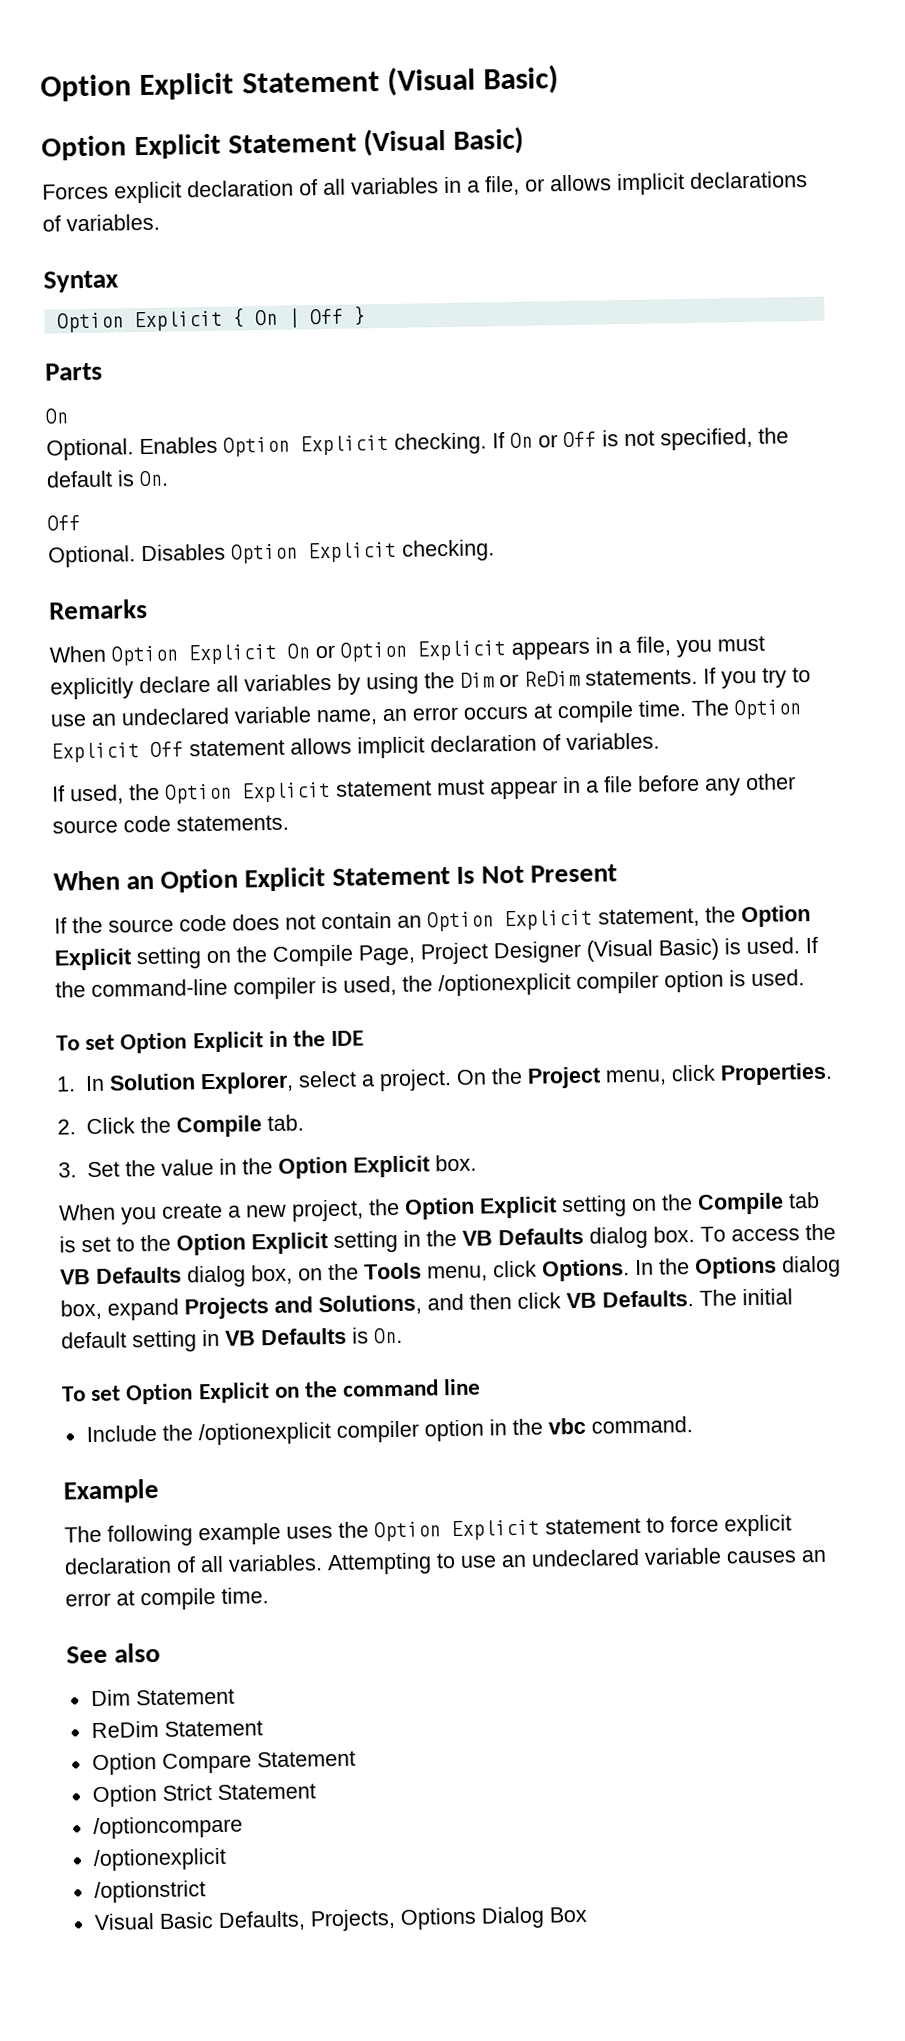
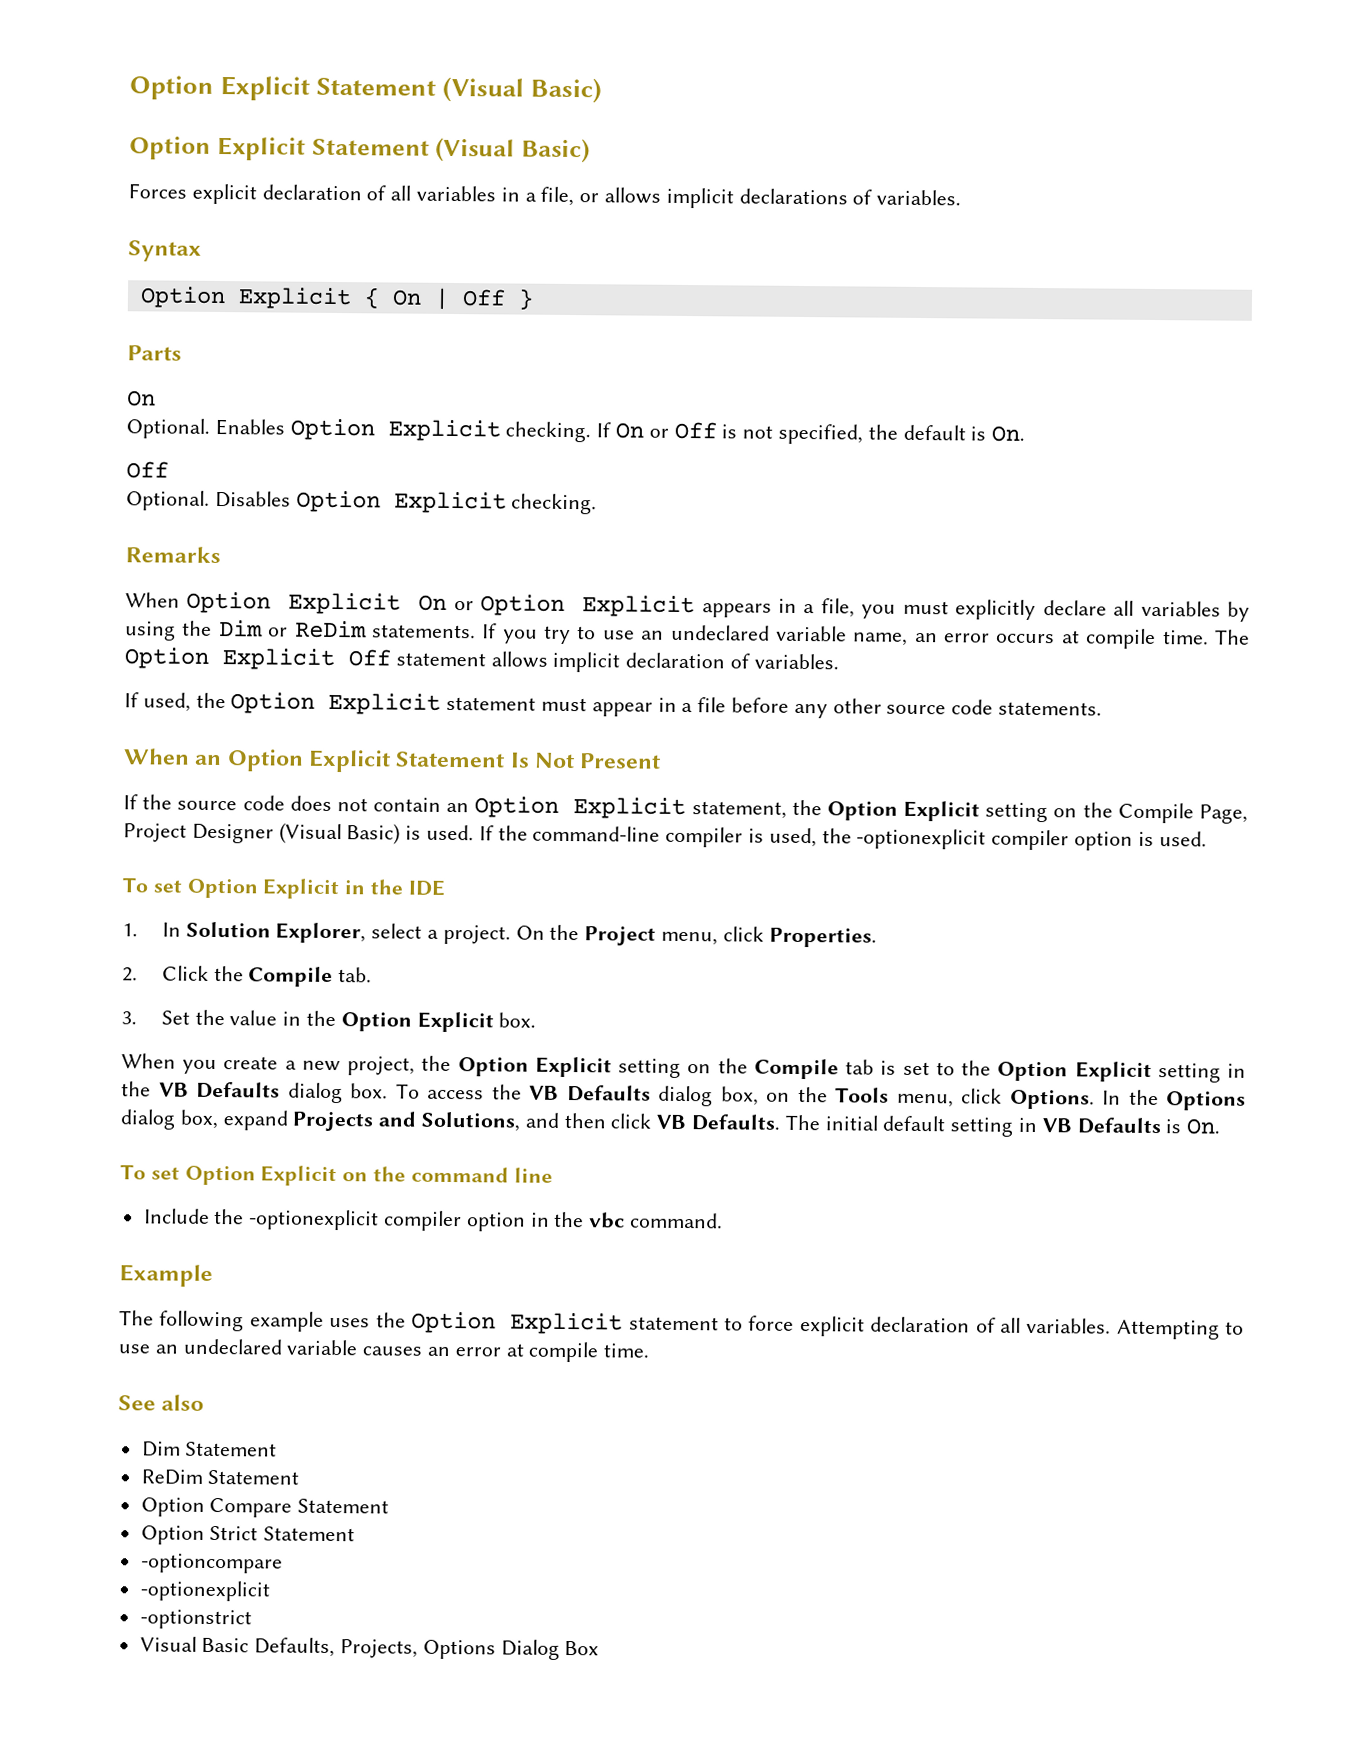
[438,973,571,997] /optionexplicit -> [856,828,987,850] -optionexplicit
[197,1422,331,1446] /optionexplicit -> [248,1209,380,1231] -optionexplicit
[92,1815,243,1840] [92,1847,227,1872] [93,1880,206,1904] /optioncompare // /optionexplicit // /optionstrict -> [140,1553,283,1574] [139,1580,270,1602] [139,1609,252,1630] -optioncompare // -optionexplicit // -optionstrict

